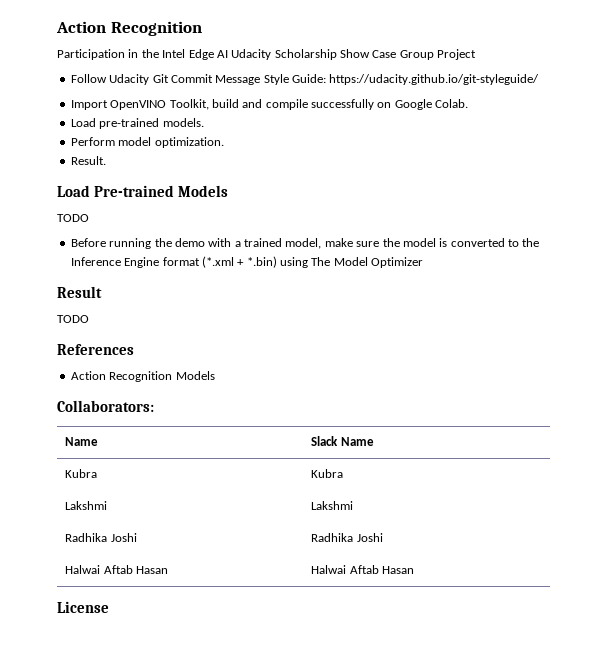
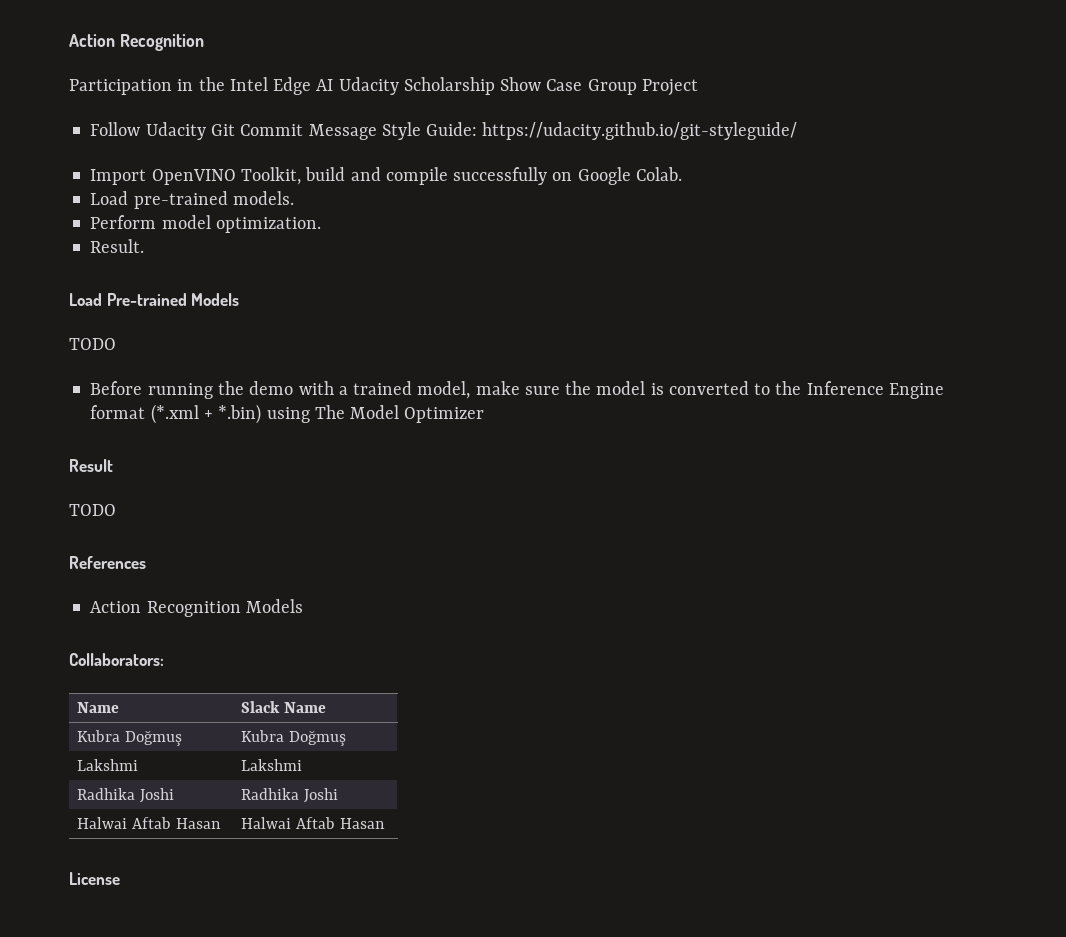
[311,469,344,478] | Kubra -> [125,730,183,746] [241,730,347,746] Doğmuş | Kubra Doğmuş

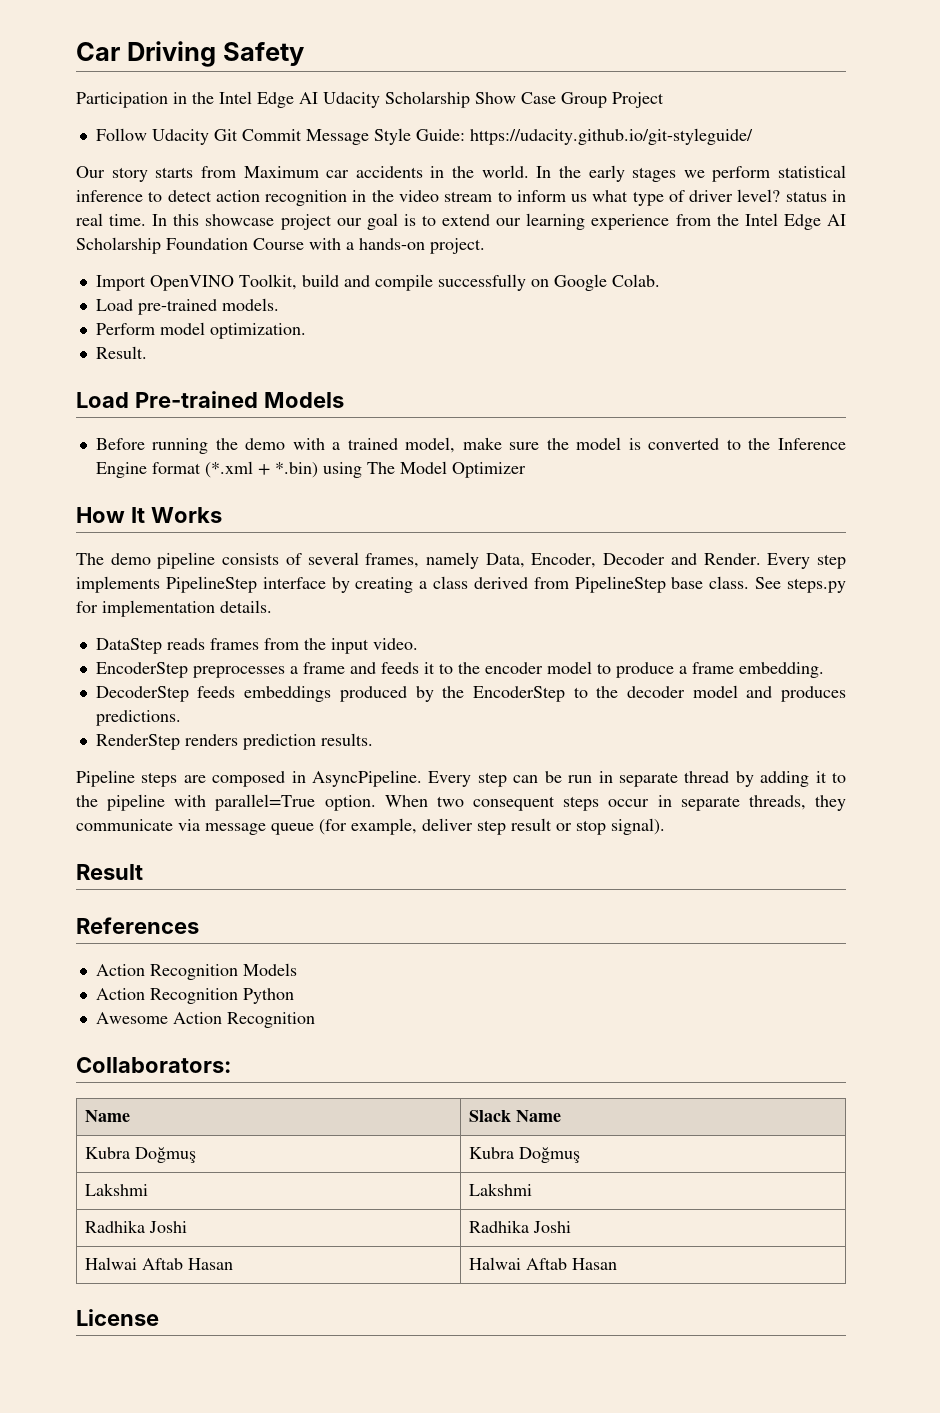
[69,34,204,51] Action Recognition -> [76,41,304,67] Car Driving Safety
(798, 131) none -> [76,165,846,182] [76,189,847,206] [76,213,846,230] [76,237,485,254] // Our story starts from Maximum car accidents in the world. In the early stages we perform statistical inference to detect action recognition in the video stream to inform us what type of driver level? status in real time. In this showcase project our goal is to extend our learning experience from the Intel Edge AI Scholarship Foundation Course with a hands-on project.
[69,338,116,350] // TODO -> (344, 400) none
(485, 415) none -> [76,507,222,523] [76,552,846,569] [76,576,846,593] [76,600,272,617] [95,638,418,654] [95,661,824,678] [95,685,847,702] [95,710,181,726] [95,733,373,750] [76,770,846,787] [76,794,847,811] [76,818,665,835] // How It Works // The demo pipeline consists of several frames, namely Data, Encoder, Decoder and Render. Every step implements PipelineStep interface by creating a class derived from PipelineStep base class. See steps.py for implementation details. // DataStep reads frames from the input video. // EncoderStep preprocesses a frame and feeds it to the encoder model to produce a frame embedding. // DecoderStep feeds embeddings produced by the EncoderStep to the decoder model and produces predictions. // RenderStep renders prediction results. // Pipeline steps are composed in AsyncPipeline. Every step can be run in separate thread by adding it to the pipeline with parallel=True option. When two consequent steps occur in separate threads, they communicate via message queue (for example, deliver step result or stop signal).
[69,504,116,516] // TODO -> (143, 872) none
(303, 606) none -> [95,988,294,1004] [95,1012,315,1028] // Action Recognition Python // Awesome Action Recognition

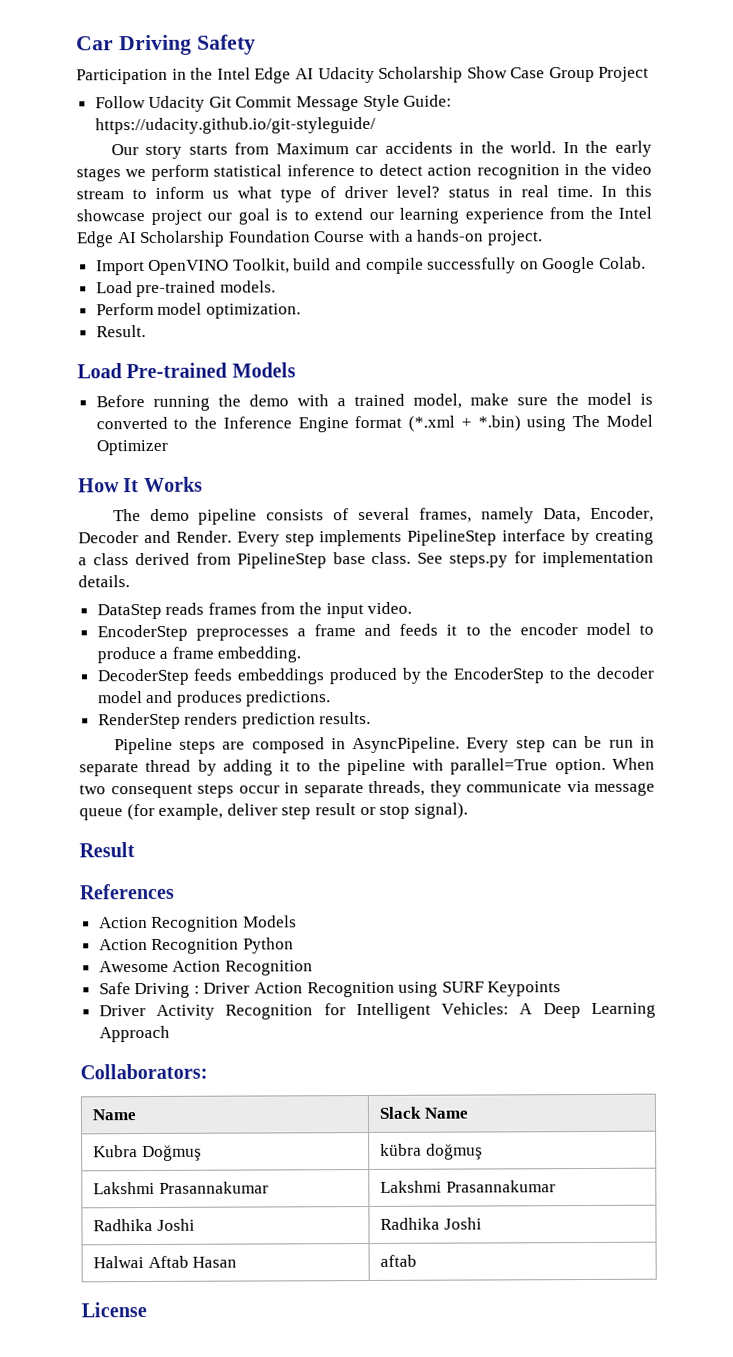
(315, 1020) none -> [98,981,562,999] [98,1002,656,1020] [98,1025,170,1043] // Safe Driving : Driver Action Recognition using SURF Keypoints // Driver Activity Recognition for Intelligent Vehicles: A Deep Learning Approach
[468,1147,580,1163] [84,1183,148,1196] [468,1183,532,1196] Kubra Doğmuş // Lakshmi | Lakshmi -> [379,1143,483,1160] [92,1181,269,1195] [379,1180,556,1193] kübra doğmuş // Lakshmi Prasannakumar | Lakshmi Prasannakumar
[468,1257,617,1270] Halwai Aftab Hasan -> [379,1254,417,1267] aftab

